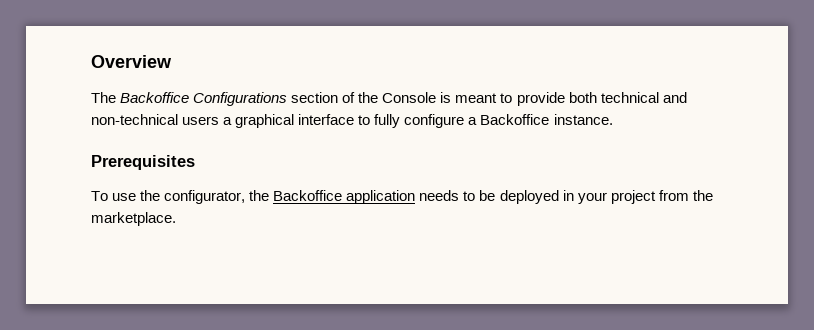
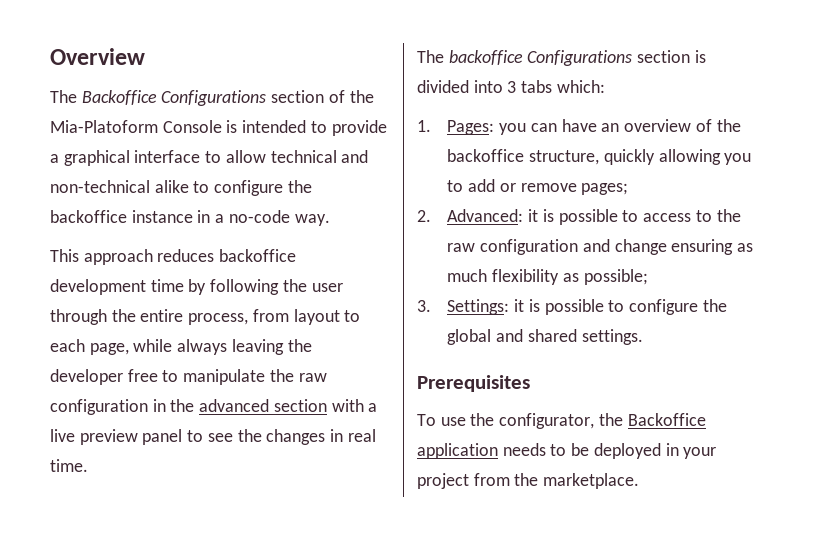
(379, 97) none -> [50,120,158,133] Mia-Platoform
[455,93,498,103] meant -> [242,120,307,133] intended
[568,92,687,103] [91,114,613,128] both technical and non-technical users a graphical interface to fully configure a Backoffice instance. -> [50,150,369,166] [50,180,312,196] [50,210,330,226] [50,249,297,265] [50,279,343,295] [50,309,361,325] [50,339,312,355] [50,369,327,385] [50,399,378,415] [50,429,376,445] [50,459,88,472] [417,50,706,66] [417,80,605,93] [417,119,741,135] [447,149,752,165] [447,179,629,195] [417,209,741,225] [447,239,754,255] [447,269,648,285] [417,299,727,315] [447,329,643,345] a graphical interface to allow technical and non-technical alike to configure the backoffice instance in a no-code way. // This approach reduces backoffice development time by following the user through the entire process, from layout to each page, while always leaving the developer free to manipulate the raw configuration in the advanced section with a live preview panel to see the changes in real time. // The backoffice Configurations section is divided into 3 tabs which: // 1. Pages: you can have an overview of the backoffice structure, quickly allowing you to add or remove pages; // 2. Advanced: it is possible to access to the raw configuration and change ensuring as much flexibility as possible; // 3. Settings: it is possible to configure the global and shared settings.

